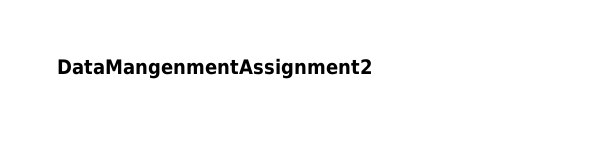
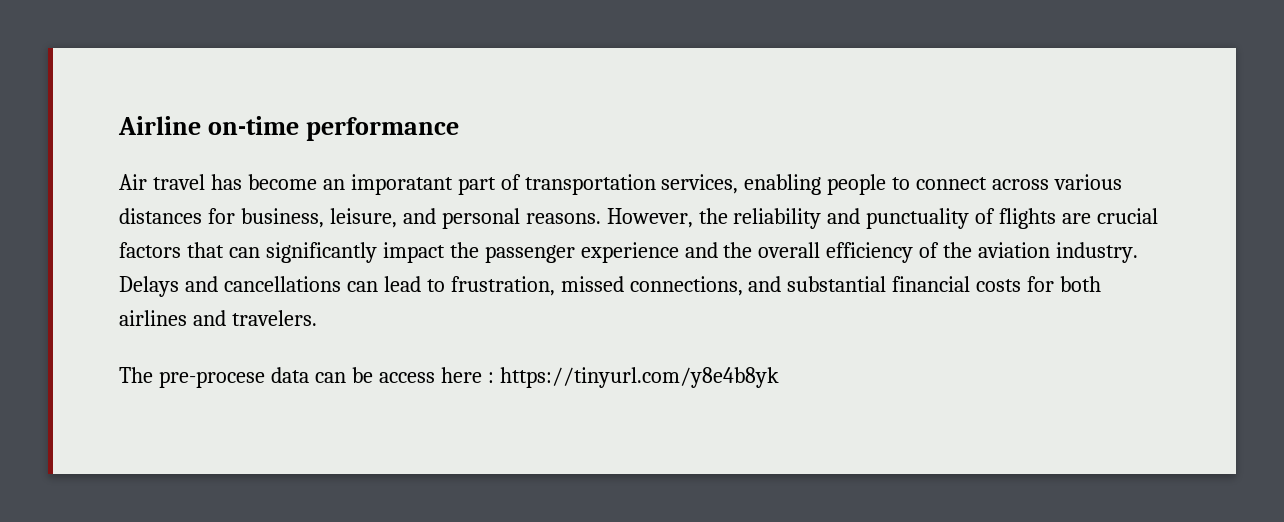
[57,58,373,79] DataMangenmentAssignment2 -> [118,116,459,141] [119,174,1123,195] [119,208,1159,229] [119,242,1139,263] [119,276,1102,297] [119,310,317,326] [119,367,779,388] Airline on-time performance // Air travel has become an imporatant part of transportation services, enabling people to connect across various distances for business, leisure, and personal reasons. However, the reliability and punctuality of flights are crucial factors that can significantly impact the passenger experience and the overall efficiency of the aviation industry. Delays and cancellations can lead to frustration, missed connections, and substantial financial costs for both airlines and travelers. // The pre-procese data can be access here : https://tinyurl.com/y8e4b8yk

